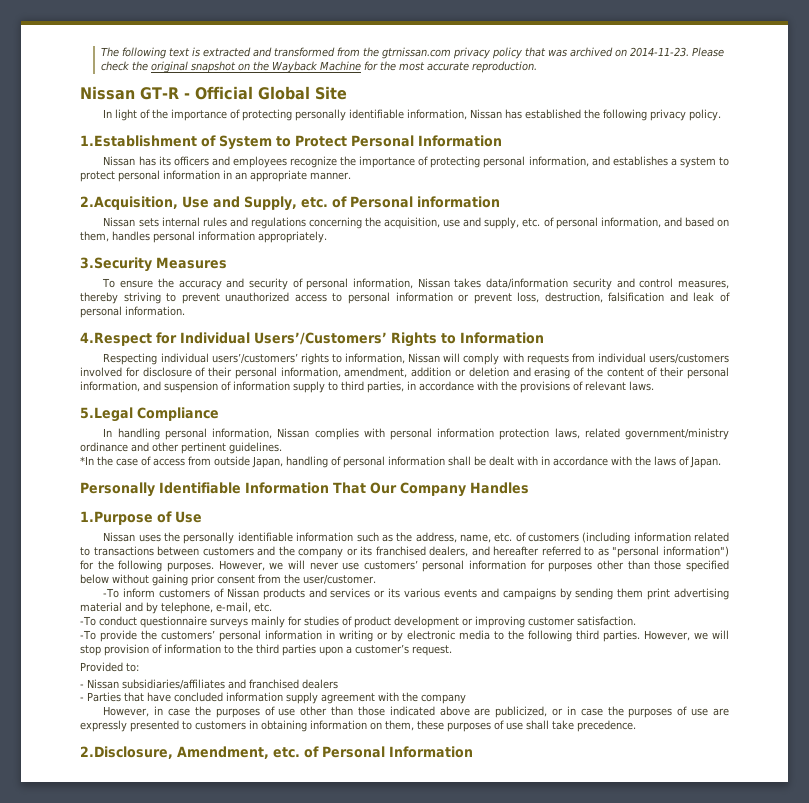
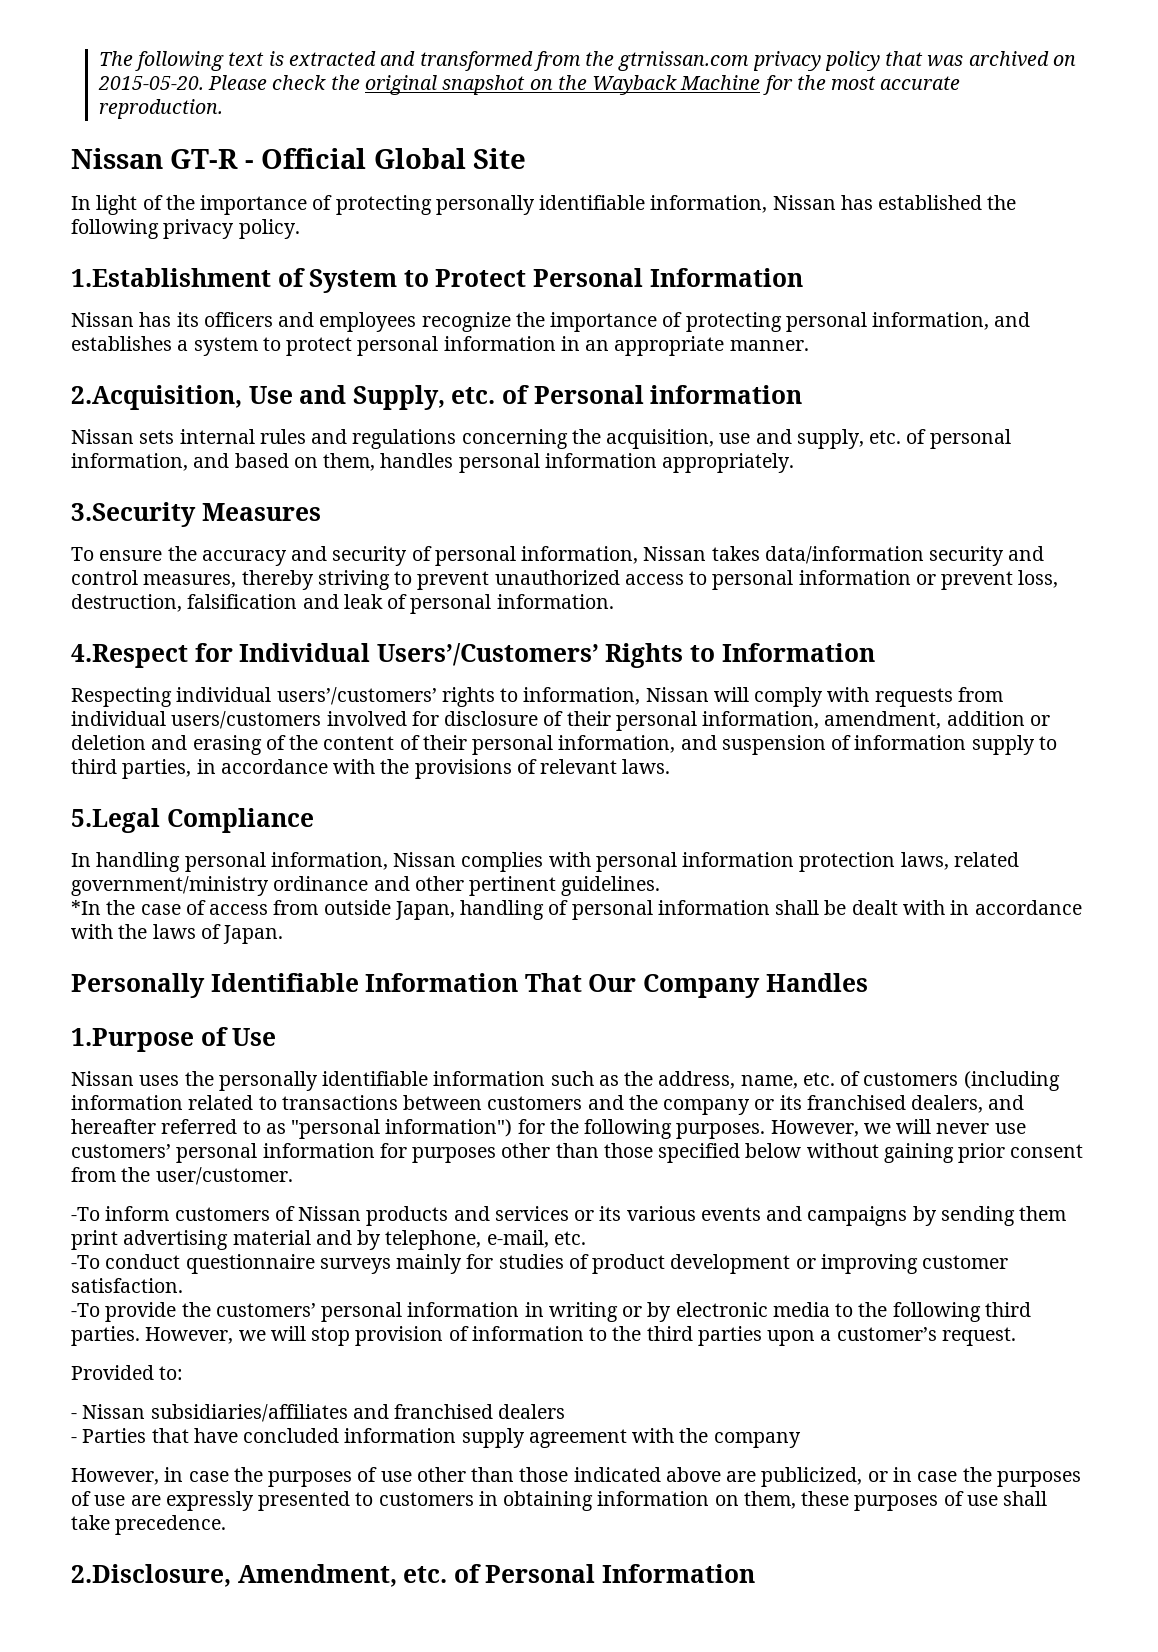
[629,47,689,57] 2014-11-23. -> [97,76,204,90] 2015-05-20.

